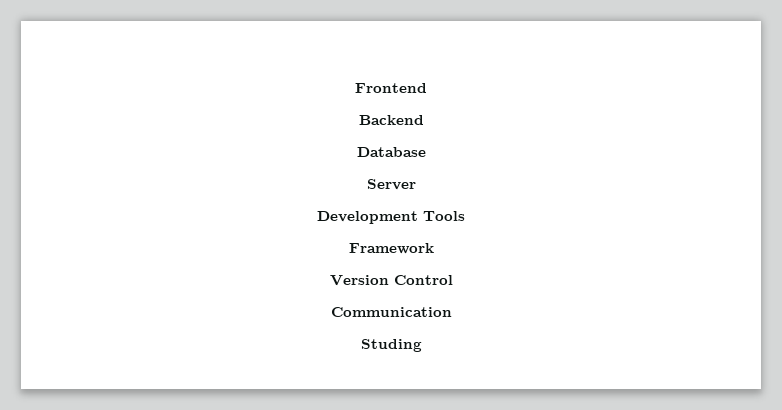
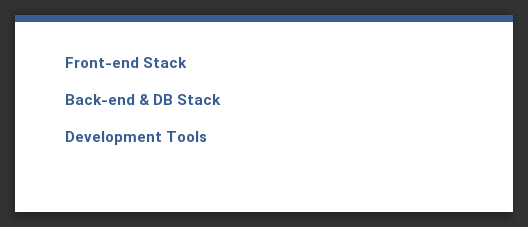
[355,83,427,93] [358,115,424,125] [356,147,426,157] [366,179,416,190] [317,211,465,224] [348,243,434,254] [329,275,453,286] [330,307,452,317] [360,339,422,352] Frontend // Backend // Database // Server // Development Tools // Framework // Version Control // Communication // Studing -> [65,57,188,68] [65,94,222,105] [65,131,208,145] Front-end Stack // Back-end & DB Stack // Development Tools

